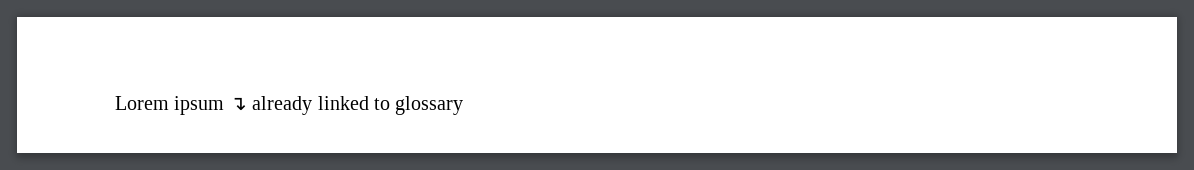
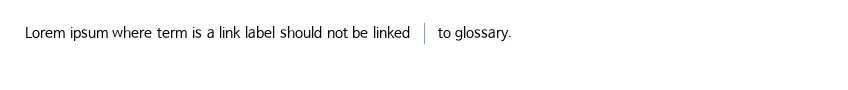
[229,96,313,115] ↴ already -> [112,26,369,39] where term is a link label should not be
[395,96,464,115] glossary -> [454,26,512,42] glossary.

